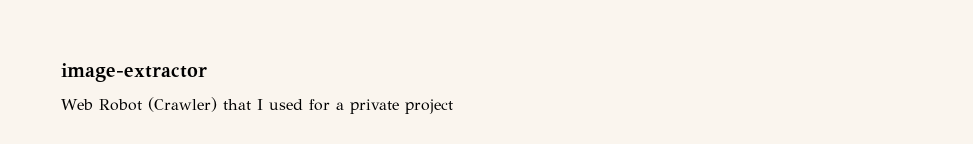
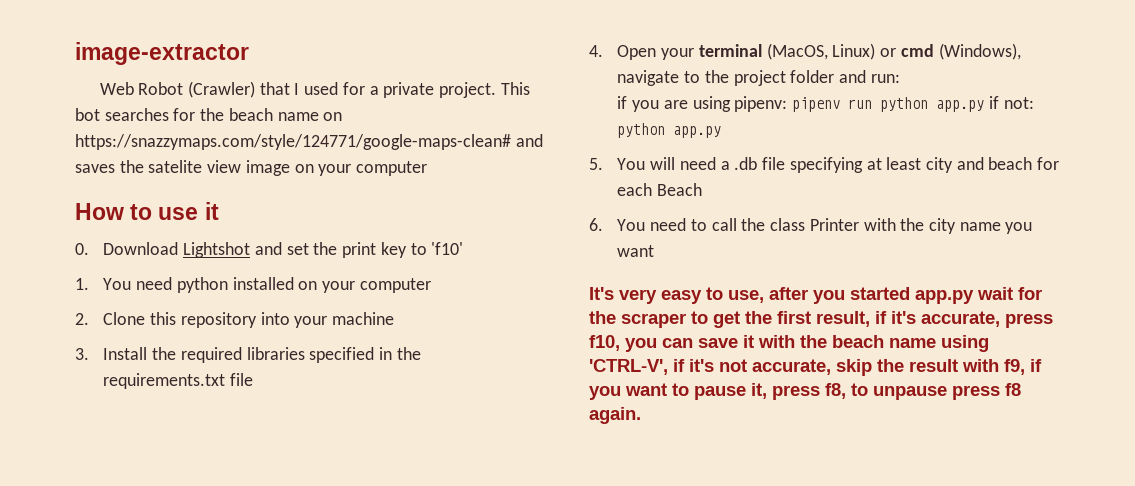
[404,99,453,114] project -> [439,82,530,98] [75,108,343,121] [75,134,543,150] [75,160,428,176] [75,202,219,220] [75,242,464,258] [75,277,431,293] [75,312,395,328] [75,347,421,363] [103,373,254,389] [589,43,1021,60] [617,70,900,86] [617,96,1034,112] [617,123,722,138] [589,157,1060,173] [617,183,703,196] [589,218,1033,234] [617,245,655,257] [589,287,1042,304] [589,311,1053,328] [589,335,989,352] [589,359,1042,376] [589,383,1021,400] [589,407,641,424] project. This bot searches for the beach name on https://snazzymaps.com/style/124771/google-maps-clean# and saves the satelite view image on your computer // How to use it // 0. Download Lightshot and set the print key to 'f10' // 1. You need python installed on your computer // 2. Clone this repository into your machine // 3. Install the required libraries specified in the requirements.txt file // 4. Open your terminal (MacOS, Linux) or cmd (Windows), navigate to the project folder and run: // if you are using pipenv: pipenv run python app.py if not: python app.py // 5. You will need a .db file specifying at least city and beach for each Beach // 6. You need to call the class Printer with the city name you want // It's very easy to use, after you started app.py wait for the scraper to get the first result, if it's accurate, press f10, you can save it with the beach name using 'CTRL-V', if it's not accurate, skip the result with f9, if you want to pause it, press f8, to unpause press f8 again.

